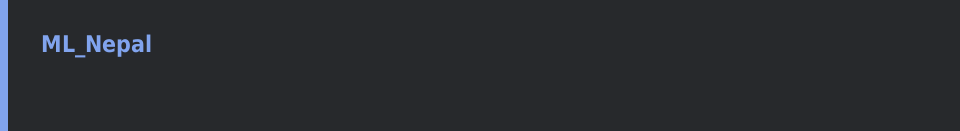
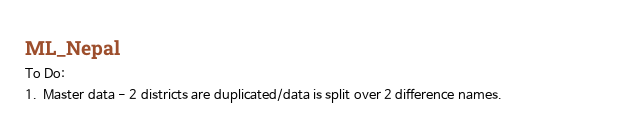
(152, 46) none -> [25,68,66,78] [25,88,502,103] // To Do: // 1. Master data - 2 districts are duplicated/data is split over 2 difference names.

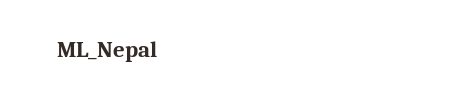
[25,68,66,78] [25,88,502,103] // To Do: // 1. Master data - 2 districts are duplicated/data is split over 2 difference names. -> (157, 51) none

